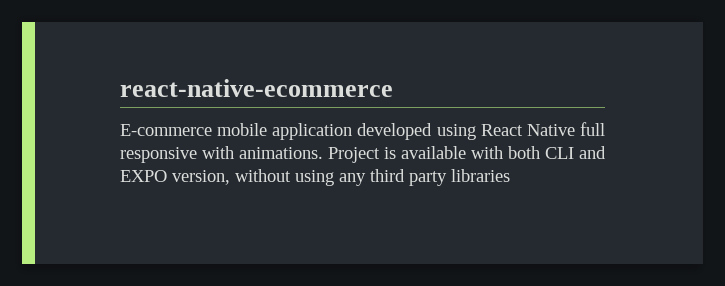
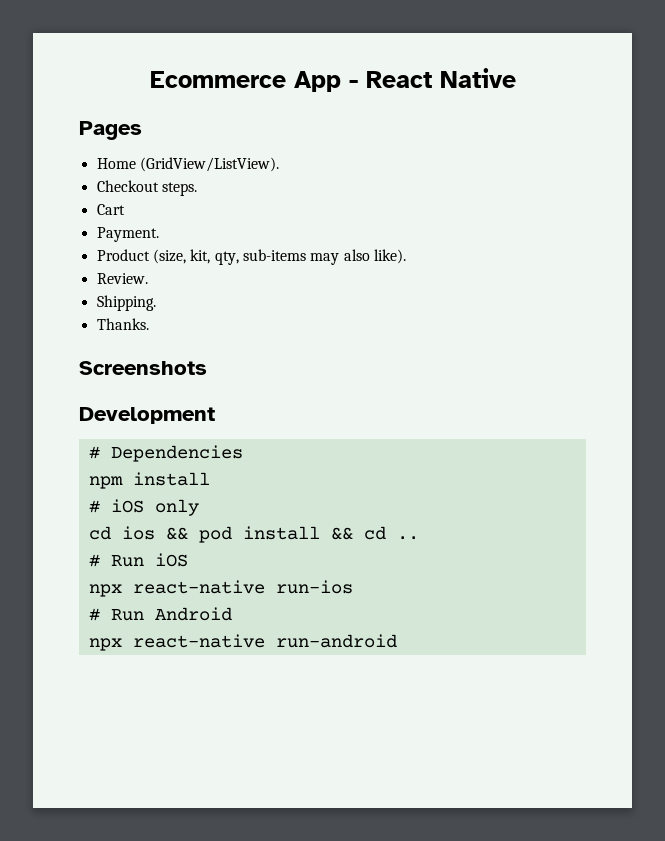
[120,79,393,97] [120,122,606,140] [120,146,606,163] [120,169,510,186] react-native-ecommerce // E-commerce mobile application developed using React Native full responsive with animations. Project is available with both CLI and EXPO version, without using any third party libraries -> [149,68,516,92] [79,121,142,140] [96,157,279,172] [96,180,197,196] [96,204,125,215] [96,227,159,242] [96,249,406,265] [96,273,148,284] [96,295,156,311] [96,318,149,330] [79,361,207,375] [79,407,215,424] [88,445,243,462] [88,472,210,489] [88,499,199,516] [88,526,419,543] [88,553,188,567] [88,580,353,597] [88,607,232,621] [88,634,397,651] Ecommerce App - React Native // Pages // Home (GridView/ListView). // Checkout steps. // Cart // Payment. // Product (size, kit, qty, sub-items may also like). // Review. // Shipping. // Thanks. // Screenshots // Development // # Dependencies // npm install // # iOS only // cd ios && pod install && cd .. // # Run iOS // npx react-native run-ios // # Run Android // npx react-native run-android

